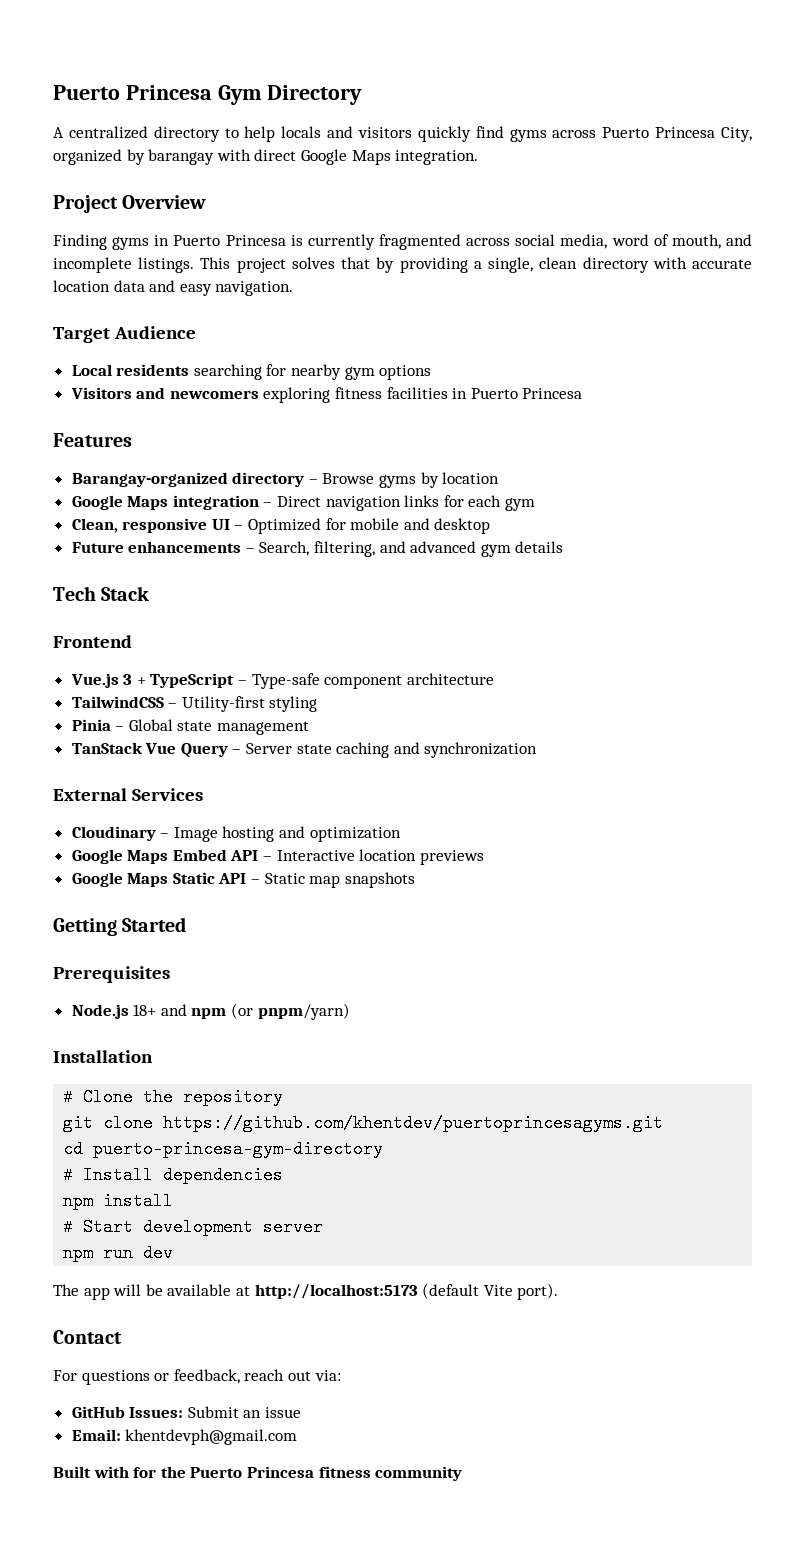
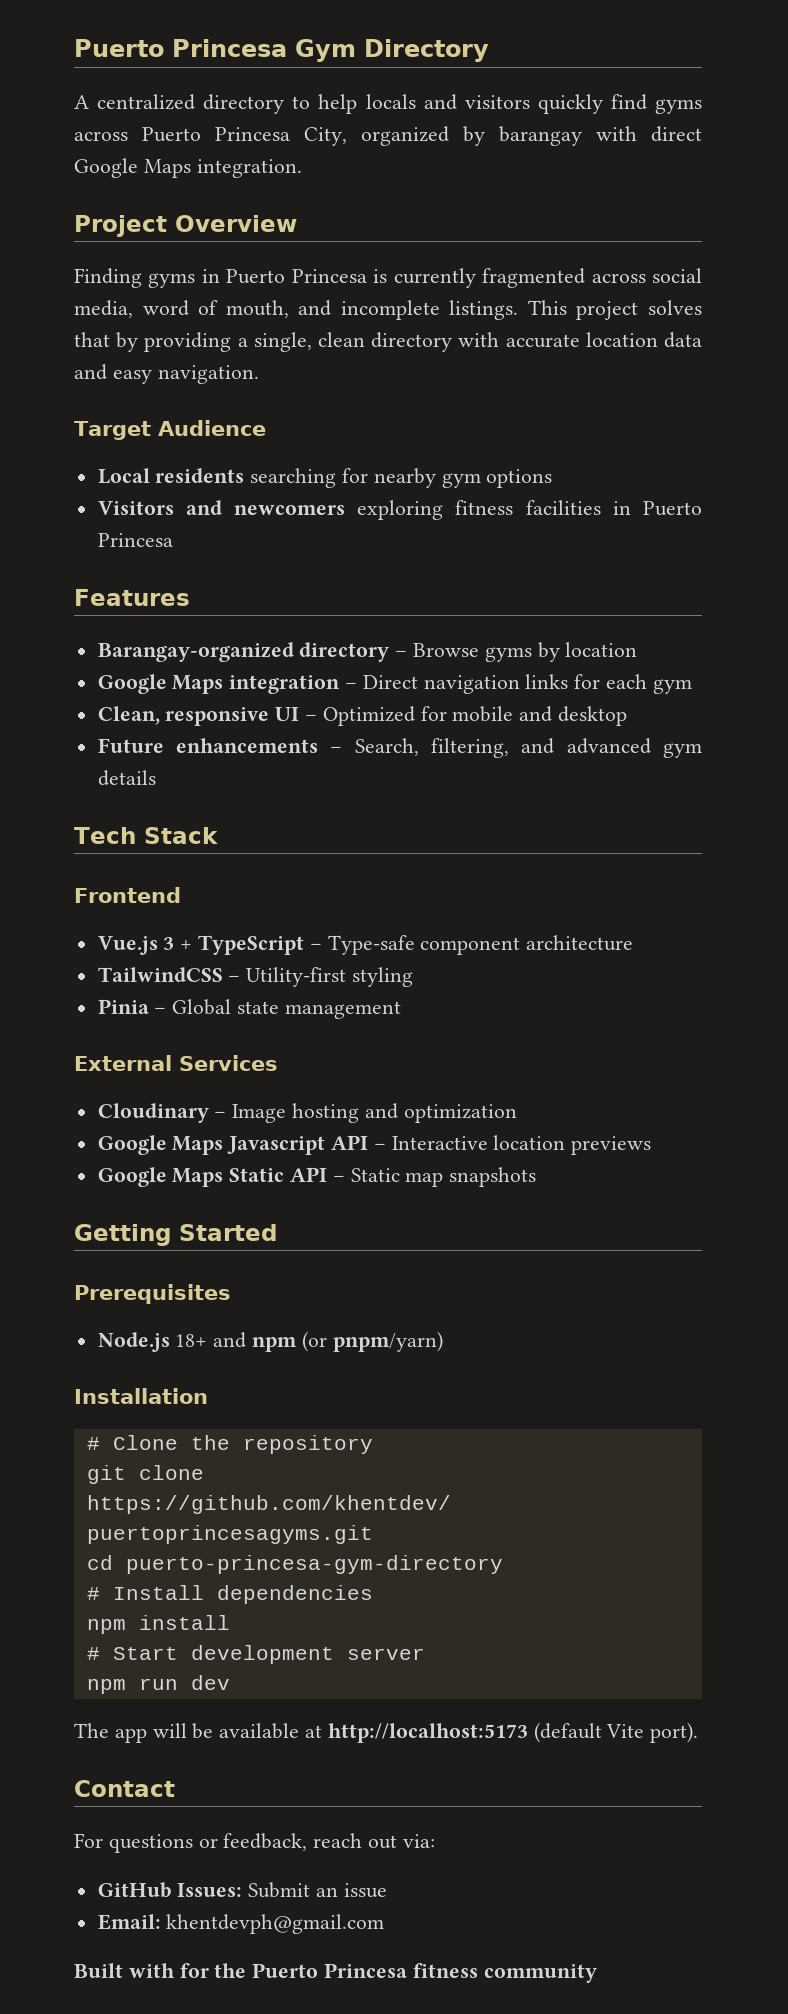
[71,742,538,758] // TanStack Vue Query – Server state caching and synchronization -> (401, 1010) none
[172,849,227,861] Embed -> [227,1136,326,1155] Javascript

